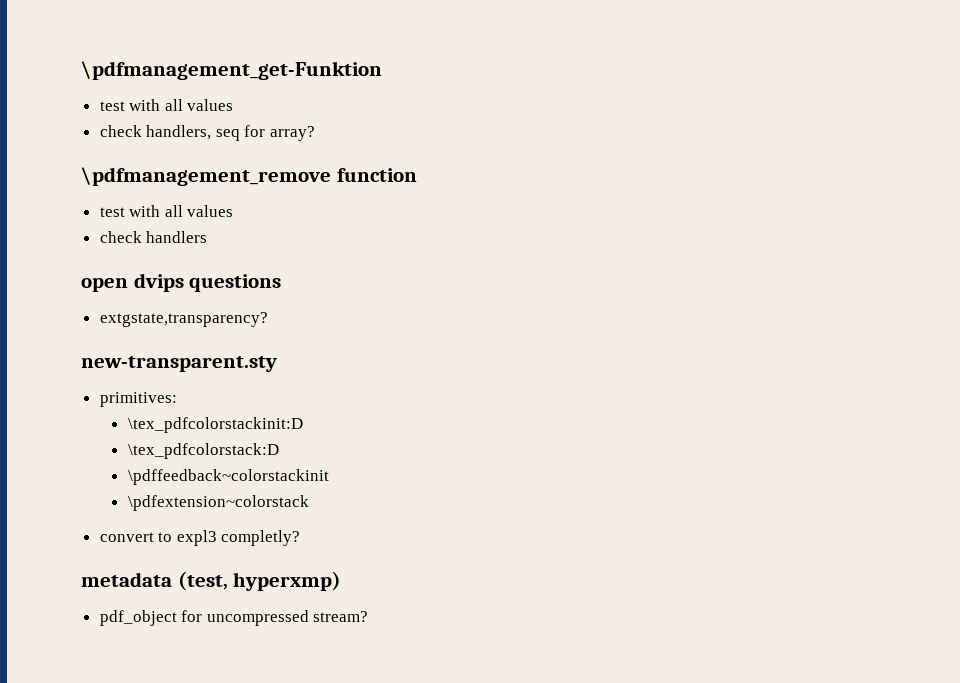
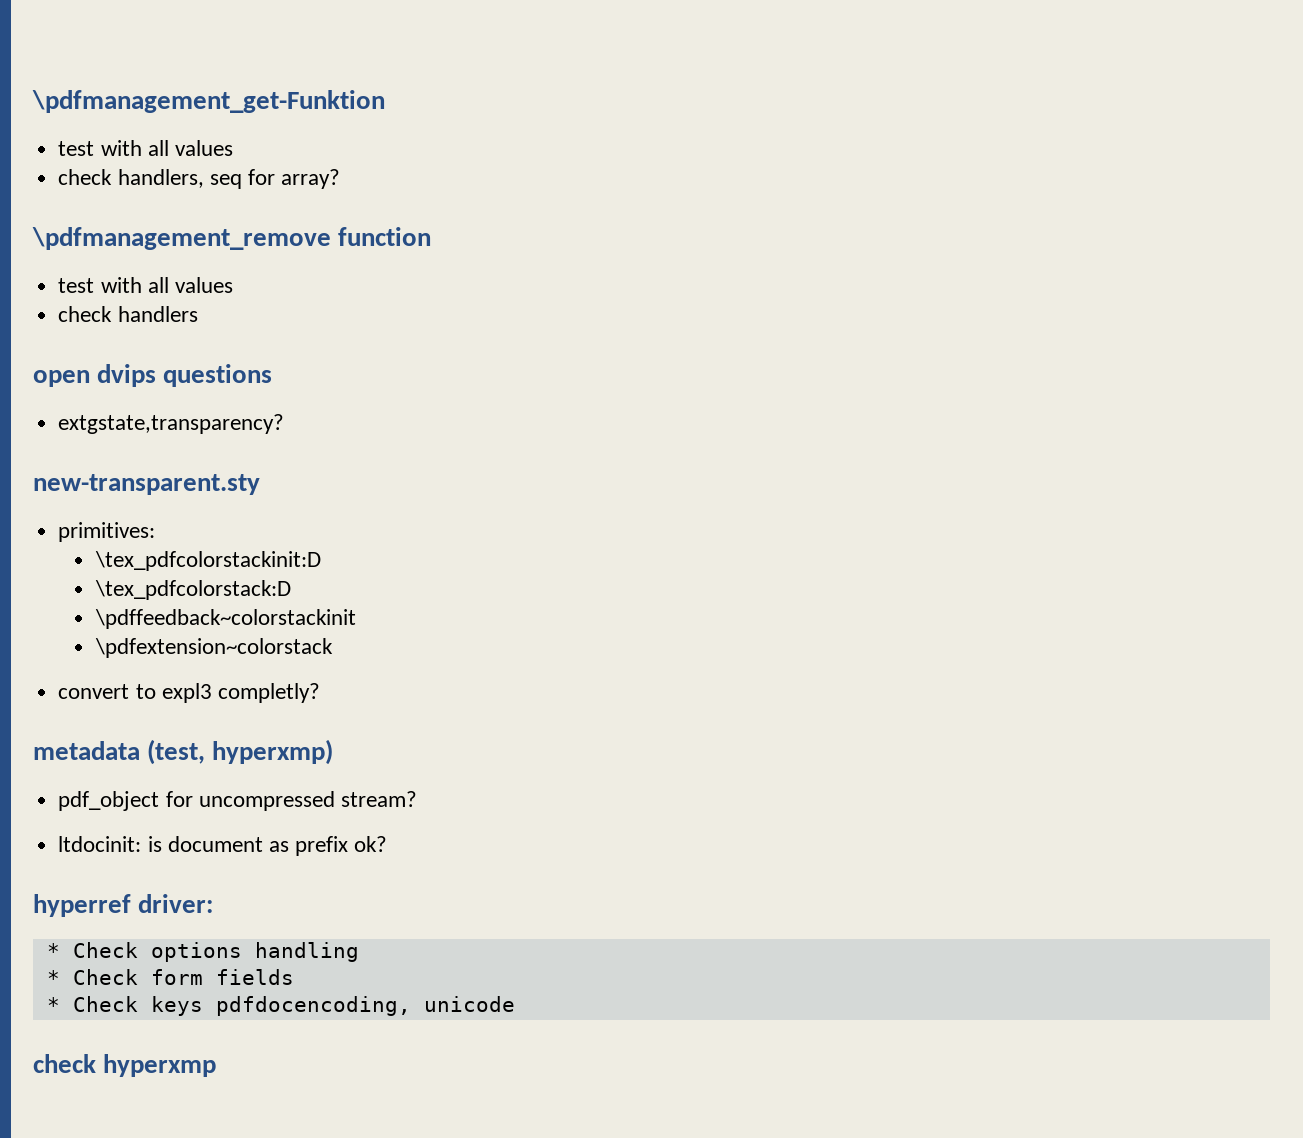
(369, 616) none -> [58,836,388,856] [33,894,214,917] [46,942,359,962] [46,969,294,985] [46,996,515,1016] [33,1054,217,1077] // ltdocinit: is document as prefix ok? // hyperref driver: // * Check options handling // * Check form fields // * Check keys pdfdocencoding, unicode // check hyperxmp

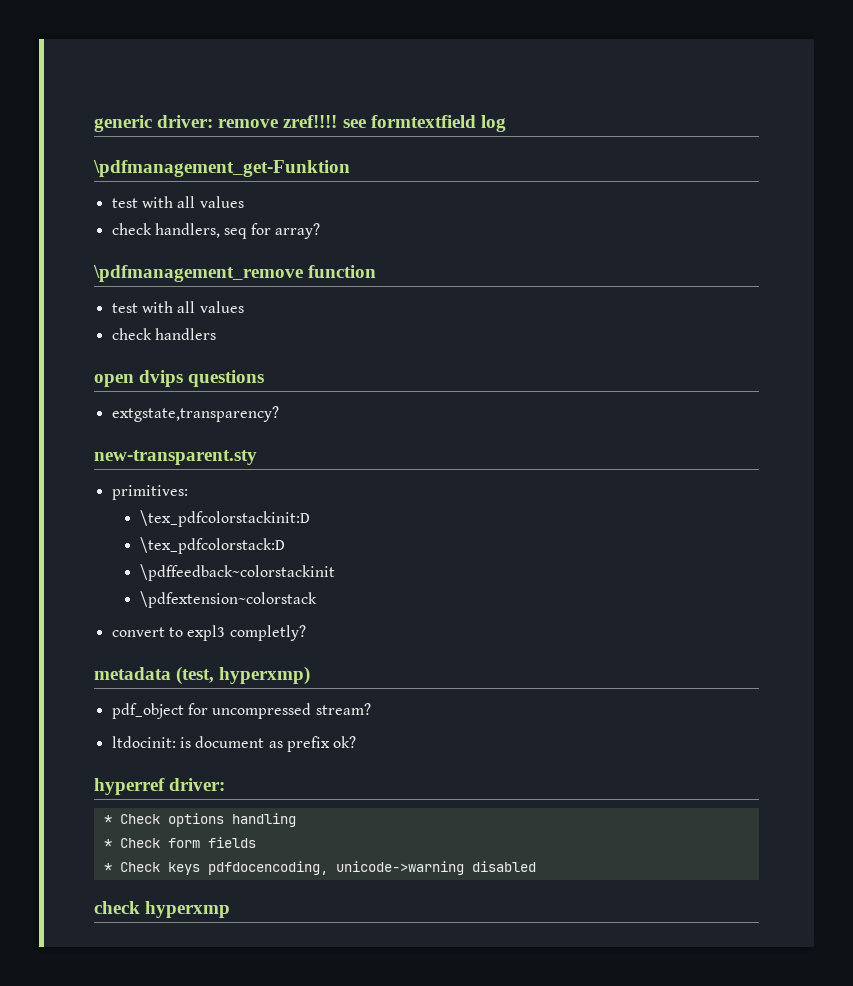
(32, 101) none -> [94,115,506,132] generic driver: remove zref!!!! see formtextfield log //
[423,996,515,1012] unicode -> [335,861,536,875] unicode->warning disabled

